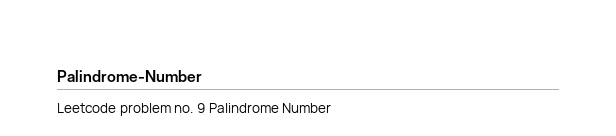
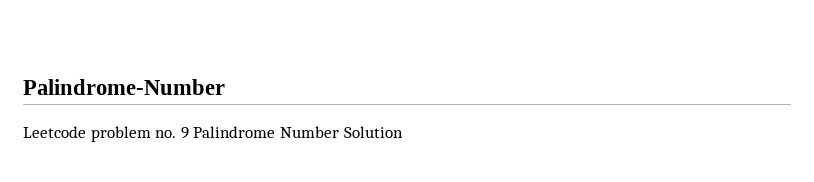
(332, 108) none -> [343,126,403,138] Solution

